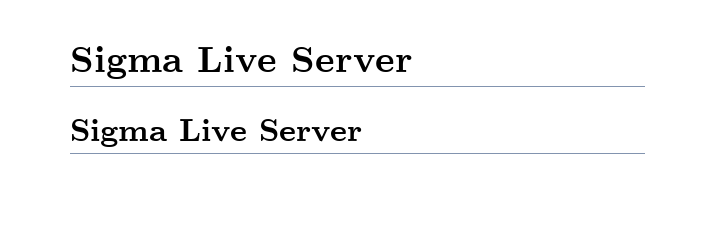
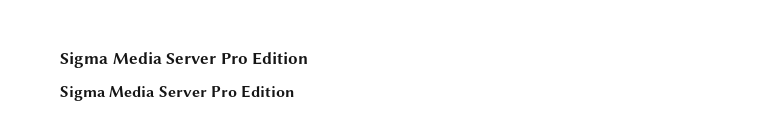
[70,46,413,79] [70,119,362,147] Sigma Live Server // Sigma Live Server -> [60,52,309,68] [60,85,296,101] Sigma Media Server Pro Edition // Sigma Media Server Pro Edition

